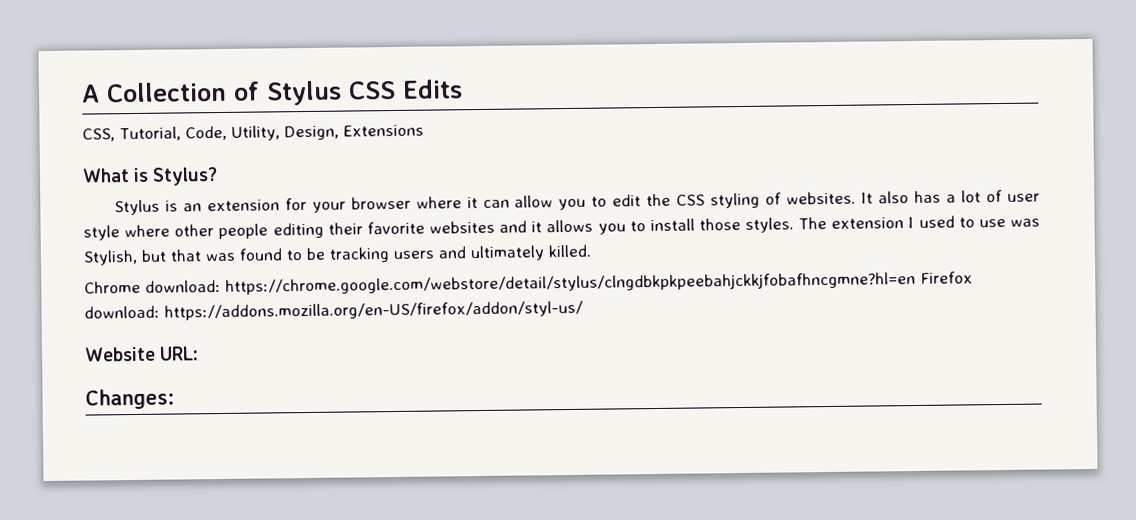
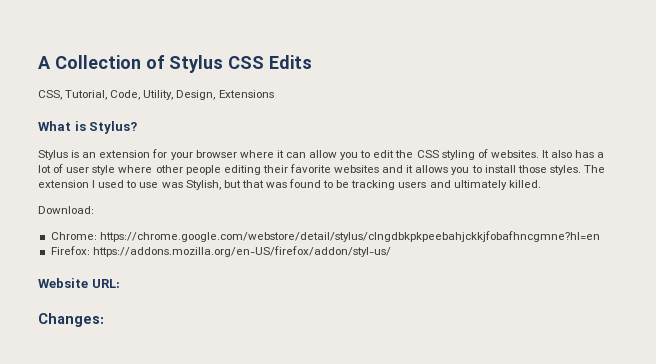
[84,280,221,294] Chrome download: -> [38,206,94,214] [50,232,97,240] Download: // Chrome:
[919,271,973,284] [84,305,160,319] Firefox download: -> [50,246,90,255] // Firefox:

